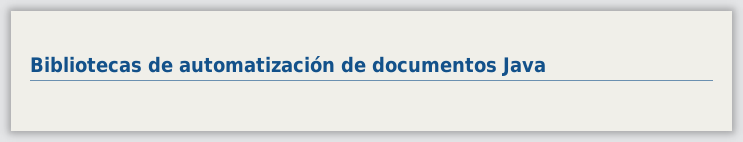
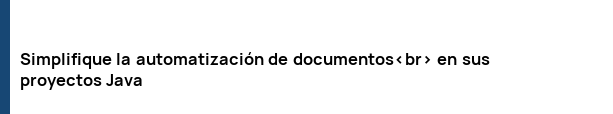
[30,56,497,73] Bibliotecas de automatización de documentos -> [20,52,490,69] [20,74,102,90] Simplifique la automatización de documentos<br> en sus proyectos

